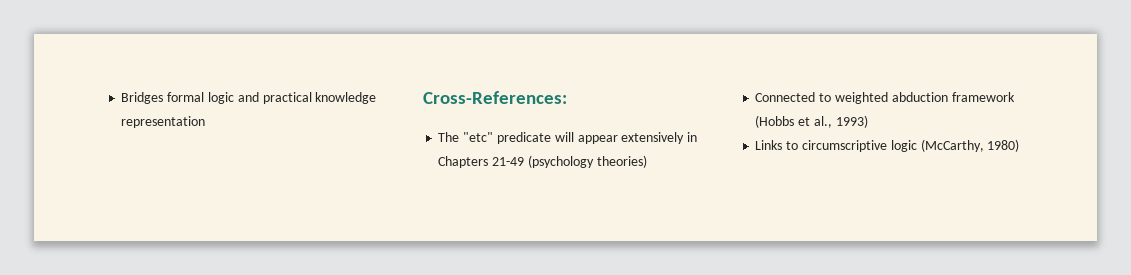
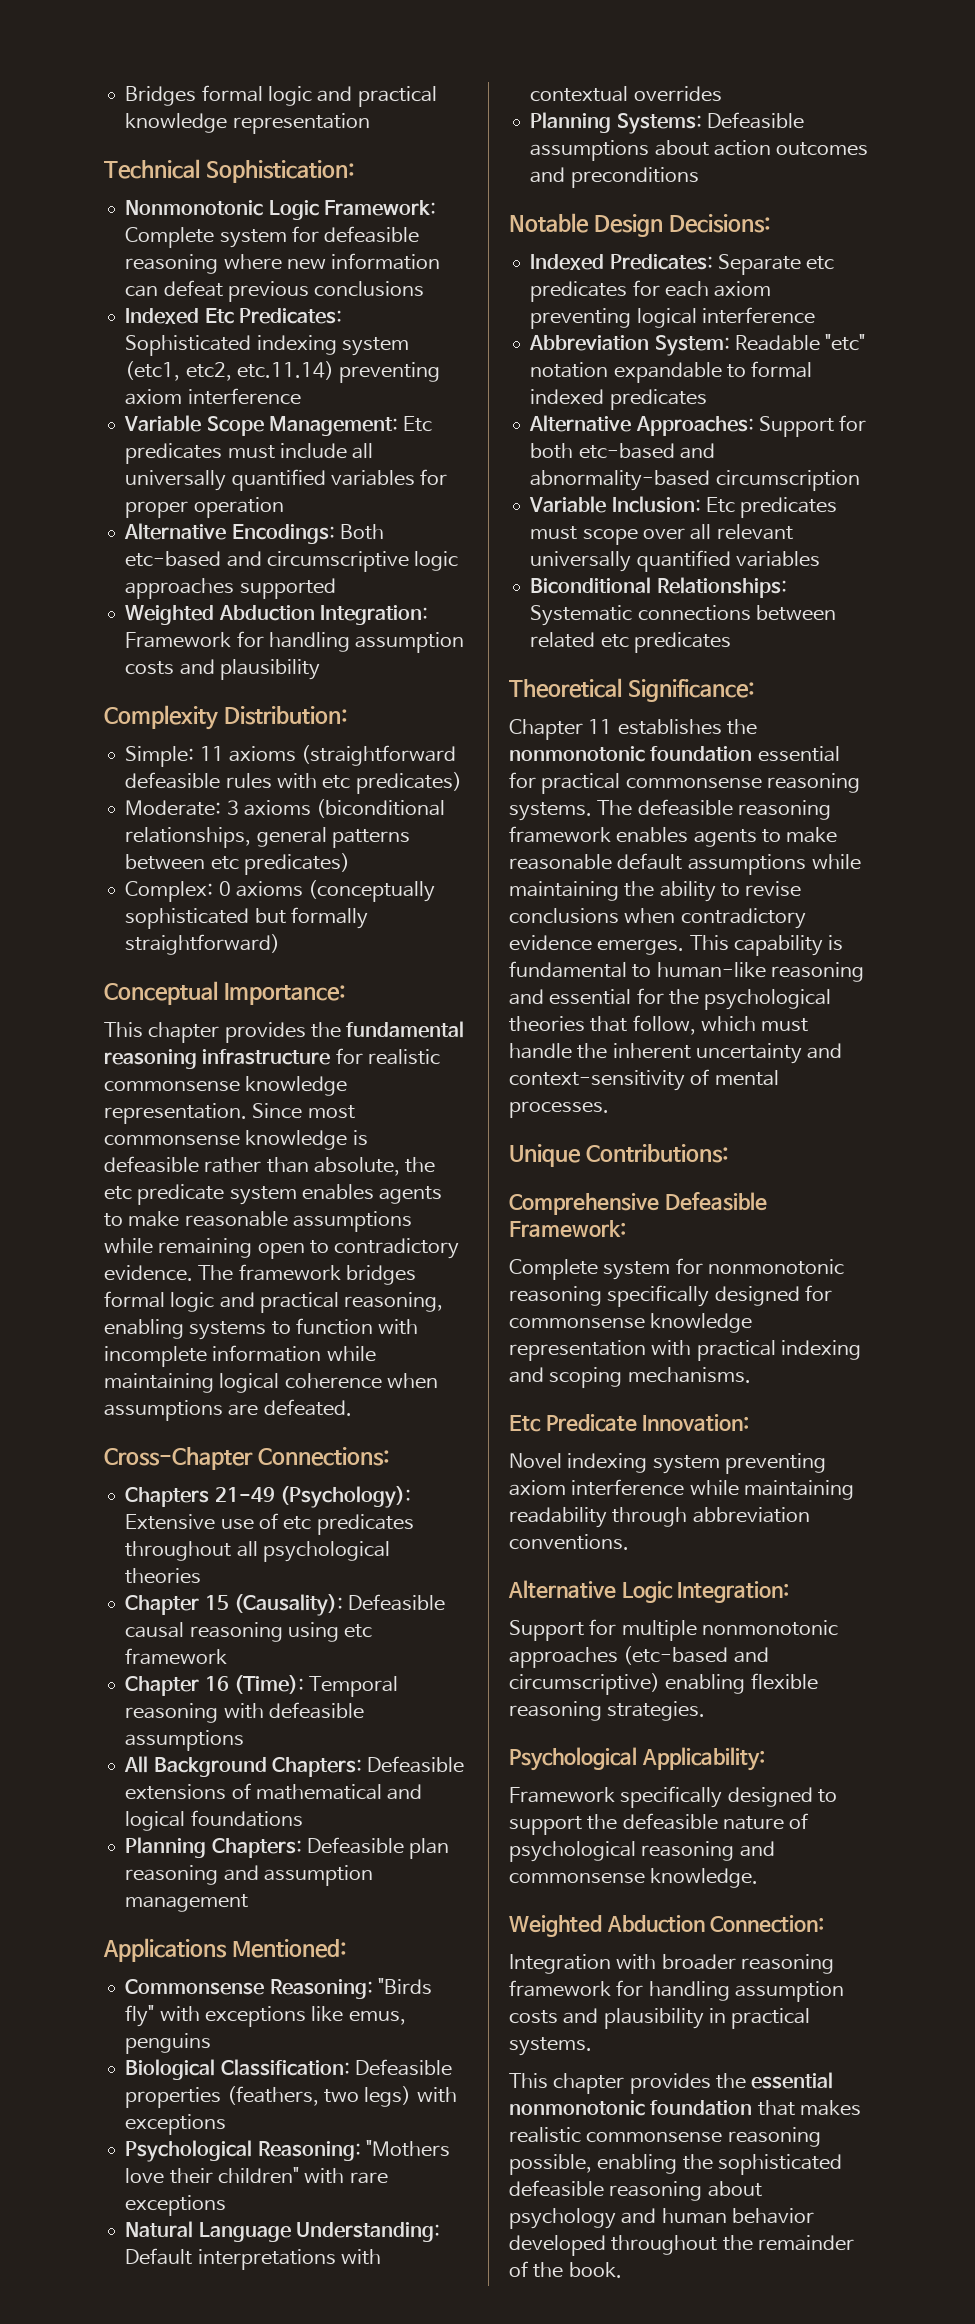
[423,91,567,104] [438,132,698,144] [438,155,647,168] [755,92,1015,104] [755,115,868,128] [755,139,1020,152] Cross-References: // The "etc" predicate will appear extensively in Chapters 21-49 (psychology theories) // Connected to weighted abduction framework (Hobbs et al., 1993) // Links to circumscriptive logic (McCarthy, 1980) -> [104,159,355,183] [125,200,436,220] [125,226,420,248] [125,253,441,274] [125,280,425,302] [125,308,342,324] [125,335,409,356] [125,361,441,383] [125,388,301,405] [124,415,433,436] [125,443,374,464] [125,469,448,491] [125,497,284,518] [124,523,384,544] [125,551,459,572] [125,578,336,599] [125,605,428,625] [125,631,465,653] [125,659,320,680] [104,705,348,730] [125,745,457,767] [125,772,462,794] [125,799,446,818] [125,827,410,848] [125,853,350,875] [125,880,436,902] [125,907,368,929] [125,934,281,955] [104,981,346,1005] [104,1021,465,1043] [104,1048,440,1069] [104,1076,348,1096] [104,1103,355,1124] [104,1130,368,1150] [104,1156,436,1176] [104,1184,443,1205] [104,1211,412,1232] [104,1238,460,1259] [104,1264,416,1285] [104,1291,444,1313] [104,1318,419,1340] [104,1345,376,1367] [104,1373,438,1393] [104,1399,352,1421] [104,1447,390,1470] [125,1486,411,1508] [125,1513,414,1535] [125,1541,390,1562] [125,1568,202,1584] [125,1594,446,1616] [125,1622,373,1642] [125,1648,228,1665] [125,1675,399,1697] [125,1702,364,1723] [125,1730,245,1751] [124,1756,465,1777] [125,1783,423,1800] [125,1810,303,1831] [125,1837,450,1859] [125,1865,373,1886] [125,1894,249,1912] [103,1938,347,1962] [125,1978,432,1999] [125,2005,406,2027] [125,2033,212,2054] [125,2059,452,2080] [125,2086,457,2108] [125,2114,227,2135] [125,2140,450,2162] [125,2167,388,2184] [125,2195,227,2216] [125,2221,440,2242] [125,2248,381,2270] [530,86,722,102] [530,112,804,134] [530,140,869,161] [530,167,699,188] [509,213,771,237] [530,254,835,275] [530,280,772,302] [530,307,815,329] [529,334,866,356] [530,361,813,383] [530,389,707,410] [529,415,867,437] [530,443,715,459] [530,470,860,491] [529,496,838,518] [530,524,793,545] [530,550,820,572] [530,577,787,598] [530,605,836,626] [530,632,731,653] [509,678,755,702] [509,719,757,740] [509,746,840,762] [509,772,860,794] [509,799,831,821] [509,826,838,847] [509,853,861,875] [509,881,802,902] [509,908,806,929] [509,935,844,956] [509,961,864,982] [509,988,832,1010] [509,1015,809,1035] [509,1043,843,1064] [509,1069,779,1091] [509,1101,609,1118] [509,1144,729,1167] [509,1192,767,1215] [509,1220,626,1238] [509,1258,844,1280] [509,1285,832,1307] [509,1313,753,1333] [509,1340,861,1361] [509,1367,751,1388] [509,1414,750,1432] [509,1453,826,1474] [509,1479,854,1500] [509,1507,810,1528] [509,1534,629,1550] [508,1580,790,1603] [509,1619,838,1641] [509,1646,769,1668] [509,1673,818,1695] [509,1701,706,1721] [509,1747,765,1771] [509,1786,837,1808] [509,1813,809,1835] [509,1841,775,1862] [509,1868,759,1888] [509,1915,825,1937] [509,1954,834,1974] [509,1980,844,2002] [509,2008,811,2029] [509,2037,592,2056] [509,2072,834,2094] [509,2100,861,2116] [509,2127,821,2147] [509,2154,842,2175] [509,2180,762,2201] [509,2208,814,2229] [509,2235,854,2256] [509,2261,622,2278] Technical Sophistication: // Nonmonotonic Logic Framework: Complete system for defeasible reasoning where new information can defeat previous conclusions // Indexed Etc Predicates: Sophisticated indexing system (etc1, etc2, etc.11.14) preventing axiom interference // Variable Scope Management: Etc predicates must include all universally quantified variables for proper operation // Alternative Encodings: Both etc-based and circumscriptive logic approaches supported // Weighted Abduction Integration: Framework for handling assumption costs and plausibility // Complexity Distribution: // Simple: 11 axioms (straightforward defeasible rules with etc predicates) // Moderate: 3 axioms (biconditional relationships, general patterns between etc predicates) // Complex: 0 axioms (conceptually sophisticated but formally straightforward) // Conceptual Importance: // This chapter provides the fundamental reasoning infrastructure for realistic commonsense knowledge representation. Since most commonsense knowledge is defeasible rather than absolute, the etc predicate system enables agents to make reasonable assumptions while remaining open to contradictory evidence. The framework bridges formal logic and practical reasoning, enabling systems to function with incomplete information while maintaining logical coherence when assumptions are defeated. // Cross-Chapter Connections: // Chapters 21-49 (Psychology): Extensive use of etc predicates throughout all psychological theories // Chapter 15 (Causality): Defeasible causal reasoning using etc framework // Chapter 16 (Time): Temporal reasoning with defeasible assumptions // All Background Chapters: Defeasible extensions of mathematical and logical foundations // Planning Chapters: Defeasible plan reasoning and assumption management // Applications Mentioned: // Commonsense Reasoning: "Birds fly" with exceptions like emus, penguins // Biological Classification: Defeasible properties (feathers, two legs) with exceptions // Psychological Reasoning: "Mothers love their children" with rare exceptions // Natural Language Understanding: Default interpretations with contextual overrides // Planning Systems: Defeasible assumptions about action outcomes and preconditions // Notable Design Decisions: // Indexed Predicates: Separate etc predicates for each axiom preventing logical interference // Abbreviation System: Readable "etc" notation expandable to formal indexed predicates // Alternative Approaches: Support for both etc-based and abnormality-based circumscription // Variable Inclusion: Etc predicates must scope over all relevant universally quantified variables // Biconditional Relationships: Systematic connections between related etc predicates // Theoretical Significance: // Chapter 11 establishes the nonmonotonic foundation essential for practical commonsense reasoning systems. The defeasible reasoning framework enables agents to make reasonable default assumptions while maintaining the ability to revise conclusions when contradictory evidence emerges. This capability is fundamental to human-like reasoning and essential for the psychological theories that follow, which must handle the inherent uncertainty and context-sensitivity of mental processes. // Unique Contributions: // Comprehensive Defeasible Framework: // Complete system for nonmonotonic reasoning specifically designed for commonsense knowledge representation with practical indexing and scoping mechanisms. // Etc Predicate Innovation: // Novel indexing system preventing axiom interference while maintaining readability through abbreviation conventions. // Alternative Logic Integration: // Support for multiple nonmonotonic approaches (etc-based and circumscriptive) enabling flexible reasoning strategies. // Psychological Applicability: // Framework specifically designed to support the defeasible nature of psychological reasoning and commonsense knowledge. // Weighted Abduction Connection: // Integration with broader reasoning framework for handling assumption costs and plausibility in practical systems. // This chapter provides the essential nonmonotonic foundation that makes realistic commonsense reasoning possible, enabling the sophisticated defeasible reasoning about psychology and human behavior developed throughout the remainder of the book.

